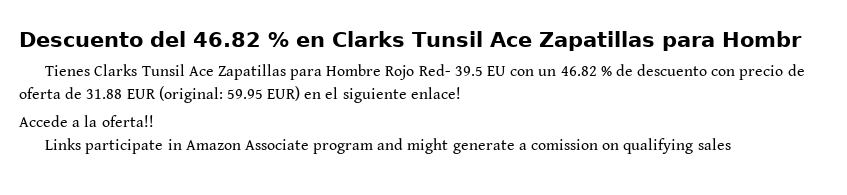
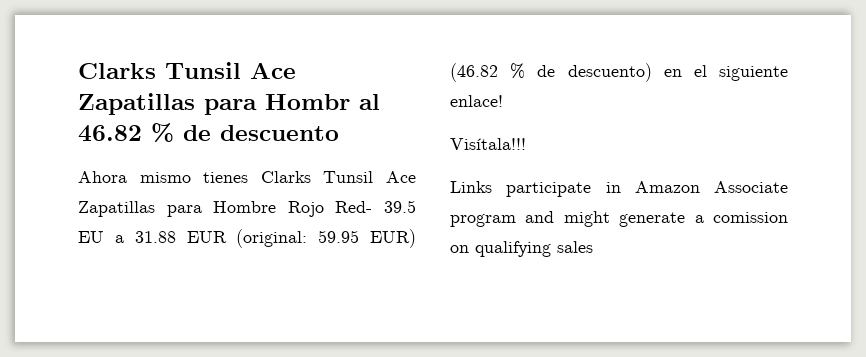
[19,31,325,47] Descuento del 46.82 % en -> (78, 71) none
[45,65,91,76] // Tienes -> [359,94,380,110] [78,123,339,142] [78,171,249,183] al 46.82 % de descuento // Ahora mismo tienes
[510,64,805,80] [19,87,83,99] con un 46.82 % de descuento con precio de oferta de -> [114,235,124,243] a
(301, 93) none -> [450,63,652,82] (46.82 % de descuento)
[19,115,154,127] Accede a la oferta!! -> [450,138,526,150] Visítala!!!

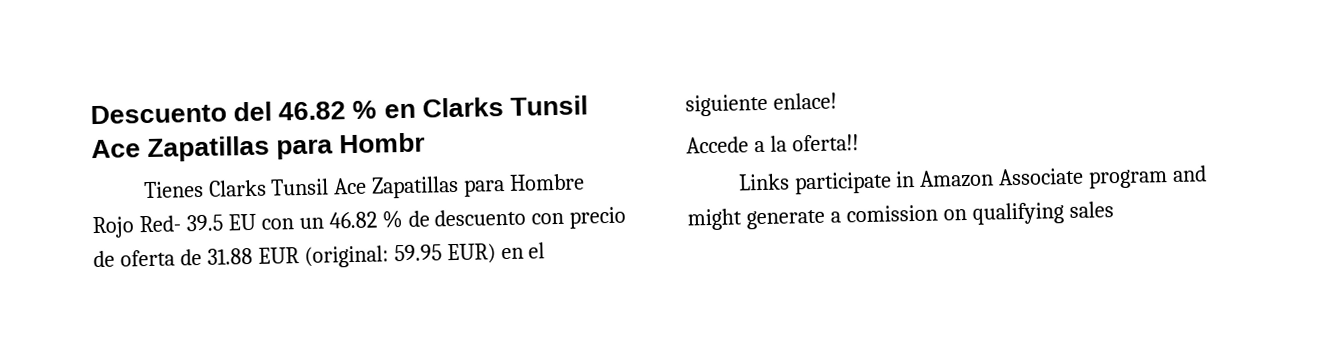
(78, 71) none -> [90,100,416,125] Descuento del 46.82 % en
[359,94,380,110] [78,123,339,142] [78,171,249,183] al 46.82 % de descuento // Ahora mismo tienes -> [142,180,204,199] // Tienes
[114,235,124,243] a -> [260,206,627,230] [93,248,202,268] con un 46.82 % de descuento con precio de oferta de
[450,63,652,82] (46.82 % de descuento) -> (496, 254) none
[450,138,526,150] Visítala!!! -> [686,134,859,154] Accede a la oferta!!

